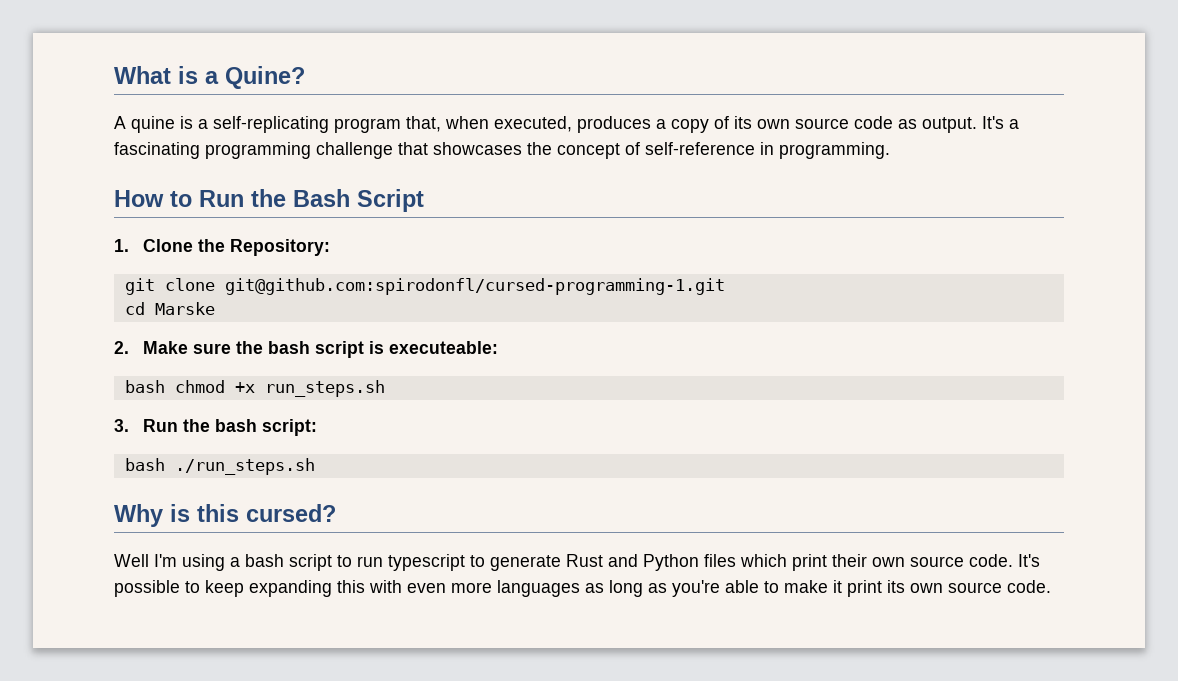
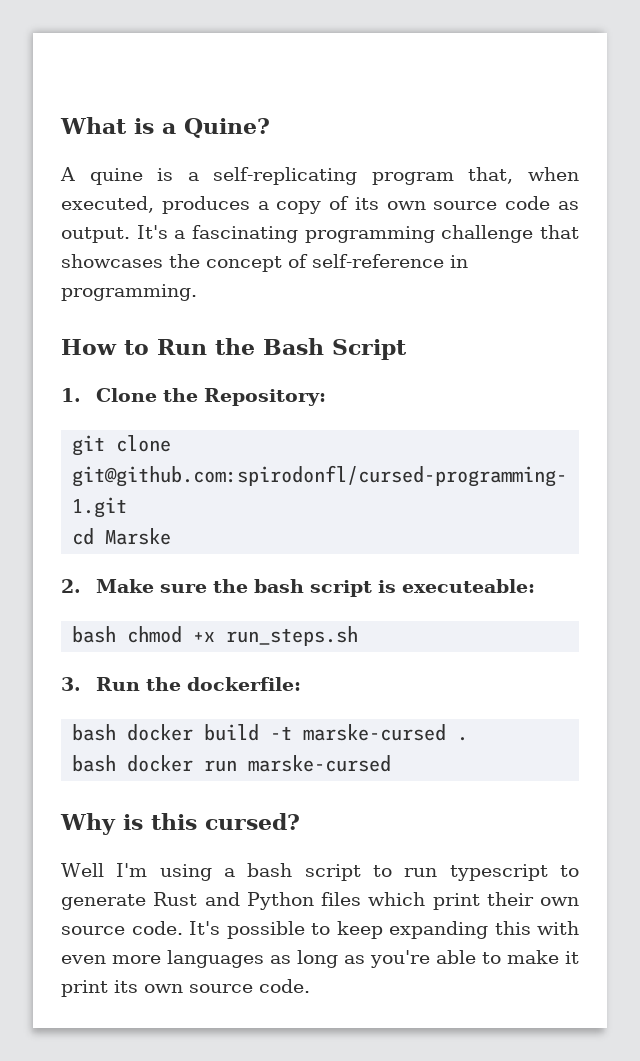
[215,419,318,436] [124,458,315,475] bash script: // bash ./run_steps.sh -> [186,677,301,691] [72,724,469,741] [72,755,392,772] dockerfile: // bash docker build -t marske-cursed . // bash docker run marske-cursed

